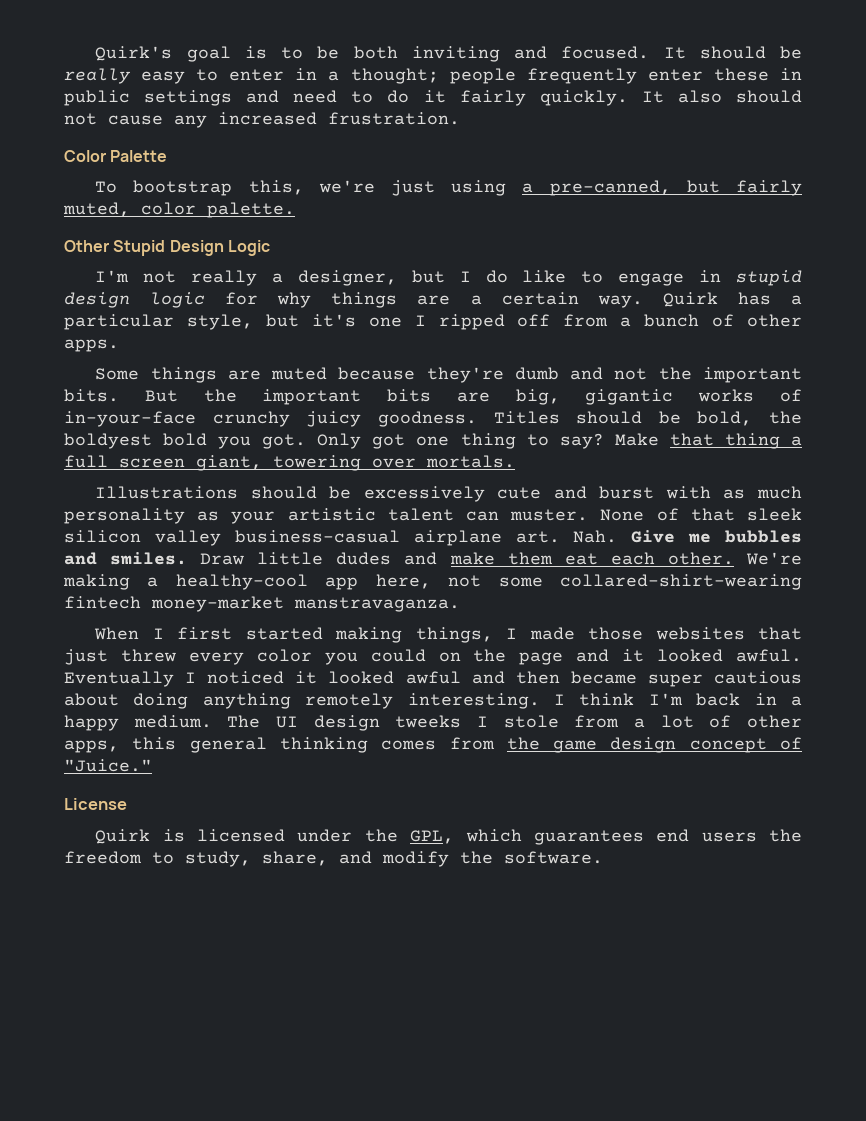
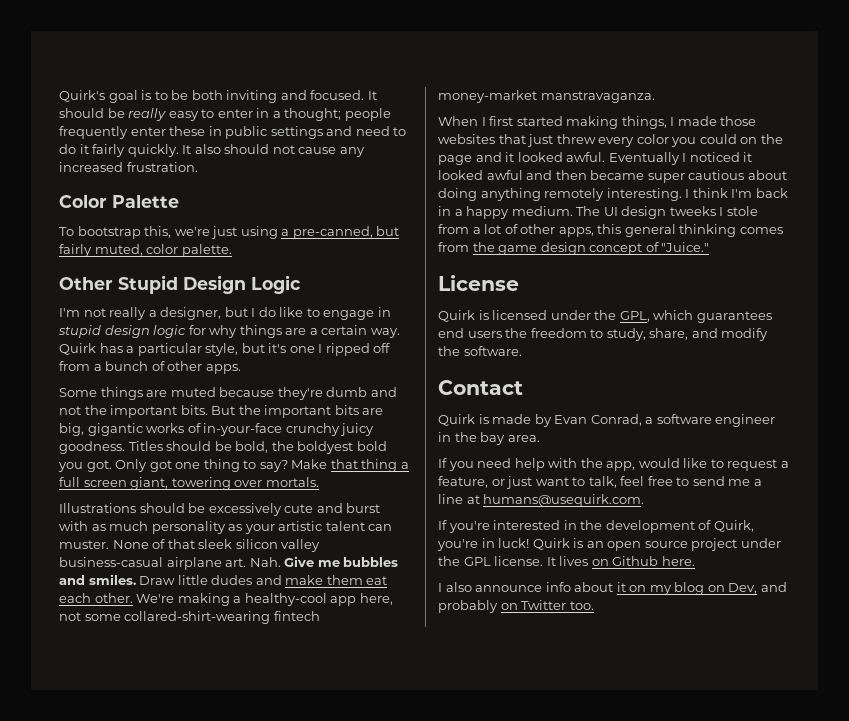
(603, 857) none -> [438,380,523,395] [438,414,776,427] [438,432,540,445] [438,458,789,471] [438,476,762,489] [438,494,645,507] [438,520,754,533] [437,538,781,551] [438,556,695,566] [438,582,787,595] [438,600,594,613] // Contact // Quirk is made by Evan Conrad, a software engineer in the bay area. // If you need help with the app, would like to request a feature, or just want to talk, feel free to send me a line at humans@usequirk.com. // If you're interested in the development of Quirk, you're in luck! Quirk is an open source project under the GPL license. It lives on Github here. // I also announce info about it on my blog on Dev, and probably on Twitter too.

